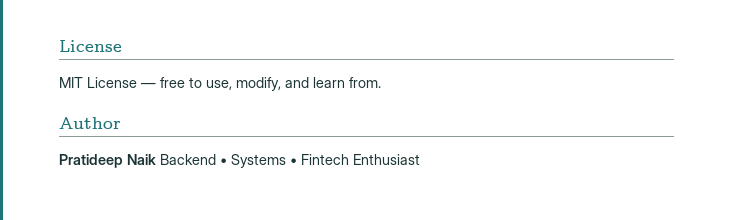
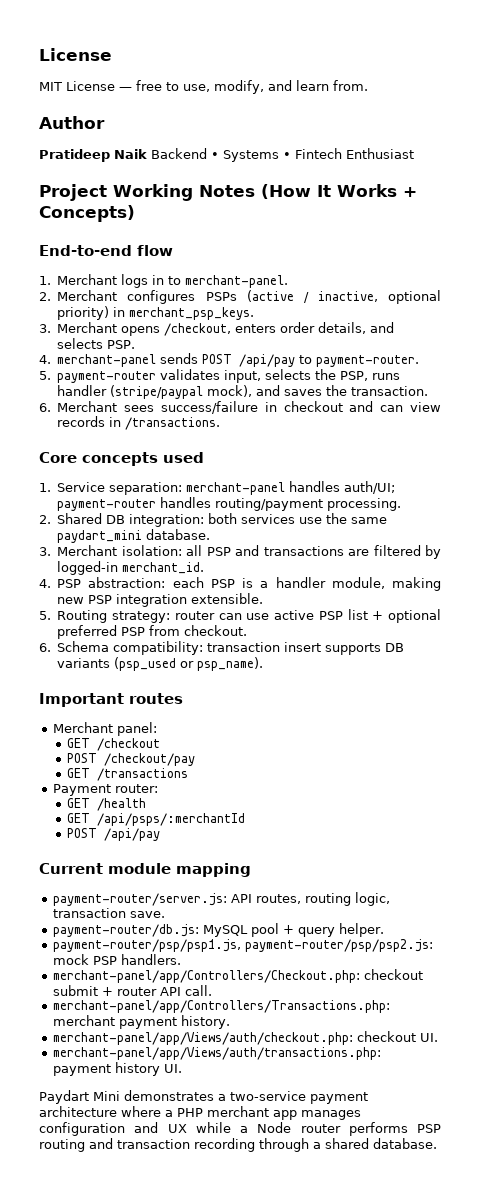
(420, 159) none -> [39,184,417,201] [39,205,135,222] [39,245,173,256] [39,274,289,288] [39,290,441,304] [57,306,255,320] [39,322,395,336] [57,338,136,349] [39,353,420,367] [39,369,401,383] [57,385,429,399] [39,401,441,414] [57,416,221,430] [39,452,204,466] [39,481,396,495] [57,497,402,511] [39,513,388,527] [57,529,211,543] [39,545,441,559] [57,561,205,575] [39,577,441,591] [57,593,264,607] [39,609,441,623] [57,625,248,639] [39,641,405,655] [57,657,264,671] [39,693,183,707] [52,722,157,736] [66,738,160,751] [66,753,195,766] [66,768,188,781] [52,784,158,796] [66,798,146,811] [66,813,245,826] [66,828,160,841] [39,863,251,877] [52,892,390,906] [52,908,165,918] [52,923,384,937] [52,939,433,952] [52,954,181,965] [52,969,423,983] [52,985,212,996] [52,1000,390,1013] [52,1015,230,1029] [52,1031,438,1045] [52,1047,381,1060] [52,1062,182,1076] [39,1090,368,1104] [39,1106,361,1120] [39,1122,441,1136] [39,1138,437,1152] // Project Working Notes (How It Works + Concepts) // End-to-end flow // 1. Merchant logs in to merchant-panel. // 2. Merchant configures PSPs (active / inactive, optional priority) in merchant_psp_keys. // 3. Merchant opens /checkout, enters order details, and selects PSP. // 4. merchant-panel sends POST /api/pay to payment-router. // 5. payment-router validates input, selects the PSP, runs handler (stripe/paypal mock), and saves the transaction. // 6. Merchant sees success/failure in checkout and can view records in /transactions. // Core concepts used // 1. Service separation: merchant-panel handles auth/UI; payment-router handles routing/payment processing. // 2. Shared DB integration: both services use the same paydart_mini database. // 3. Merchant isolation: all PSP and transactions are filtered by logged-in merchant_id. // 4. PSP abstraction: each PSP is a handler module, making new PSP integration extensible. // 5. Routing strategy: router can use active PSP list + optional preferred PSP from checkout. // 6. Schema compatibility: transaction insert supports DB variants (psp_used or psp_name). // Important routes // Merchant panel: // GET /checkout // POST /checkout/pay // GET /transactions // Payment router: // GET /health // GET /api/psps/:merchantId // POST /api/pay // Current module mapping // payment-router/server.js: API routes, routing logic, transaction save. // payment-router/db.js: MySQL pool + query helper. // payment-router/psp/psp1.js, payment-router/psp/psp2.js: mock PSP handlers. // merchant-panel/app/Controllers/Checkout.php: checkout submit + router API call. // merchant-panel/app/Controllers/Transactions.php: merchant payment history. // merchant-panel/app/Views/auth/checkout.php: checkout UI. // merchant-panel/app/Views/auth/transactions.php: payment history UI. // Paydart Mini demonstrates a two-service payment architecture where a PHP merchant app manages configuration and UX while a Node router performs PSP routing and transaction recording through a shared database.

